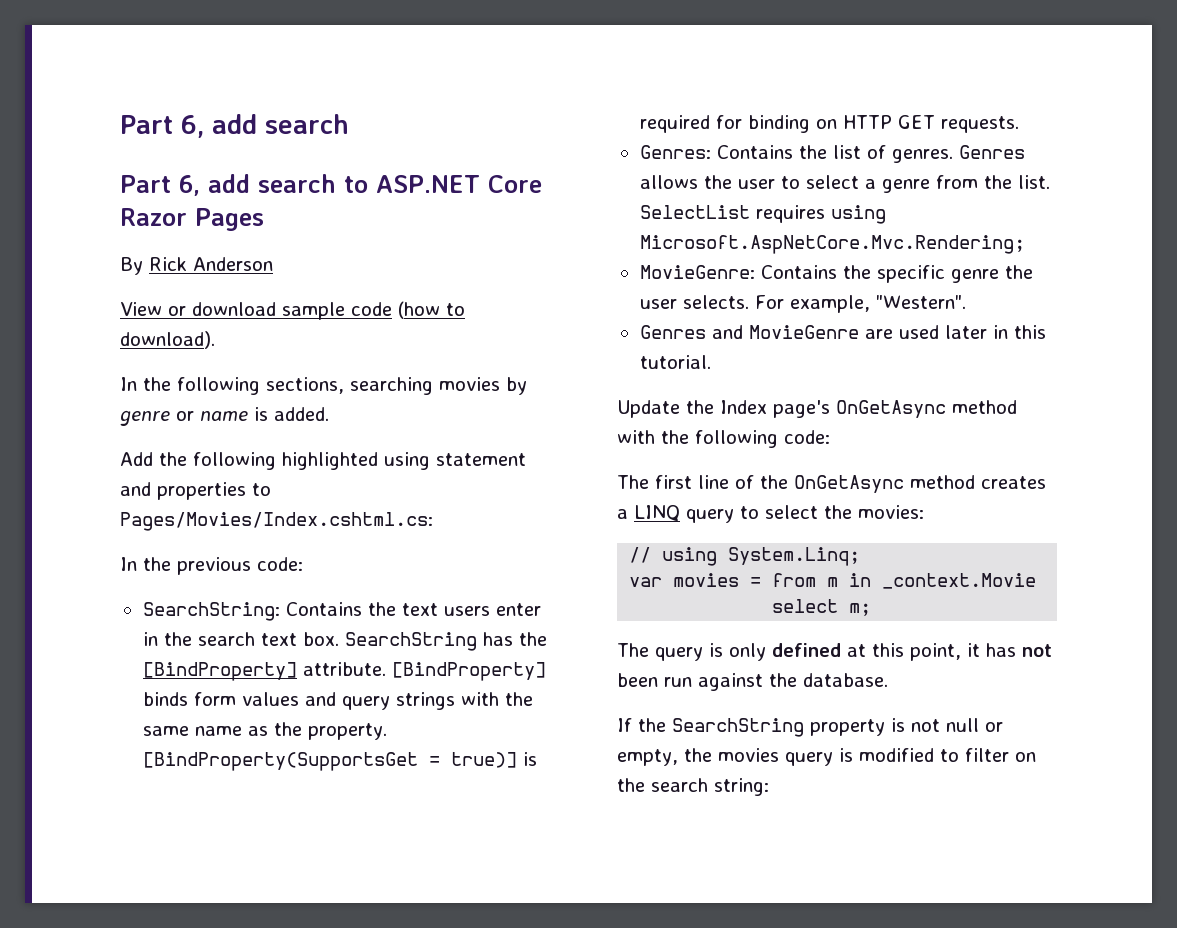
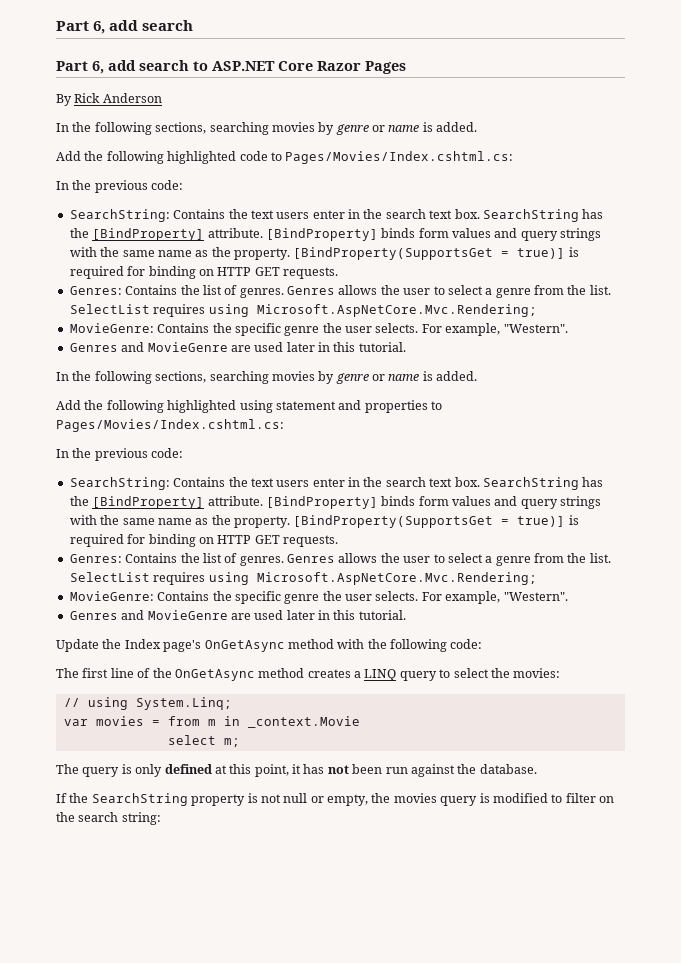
[120,301,465,320] [120,331,215,349] View or download sample code (how to download). -> [56,122,478,135] [56,151,514,164] [56,180,184,193] [69,209,604,222] [69,228,602,241] [69,247,579,260] [69,266,338,279] [69,285,611,298] [69,304,537,317] [69,323,568,336] [69,342,406,352] In the following sections, searching movies by genre or name is added. // Add the following highlighted code to Pages/Movies/Index.cshtml.cs: // In the previous code: // SearchString: Contains the text users enter in the search text box. SearchString has the [BindProperty] attribute. [BindProperty] binds form values and query strings with the same name as the property. [BindProperty(SupportsGet = true)] is required for binding on HTTP GET requests. // Genres: Contains the list of genres. Genres allows the user to select a genre from the list. SelectList requires using Microsoft.AspNetCore.Mvc.Rendering; // MovieGenre: Contains the specific genre the user selects. For example, "Western". // Genres and MovieGenre are used later in this tutorial.

